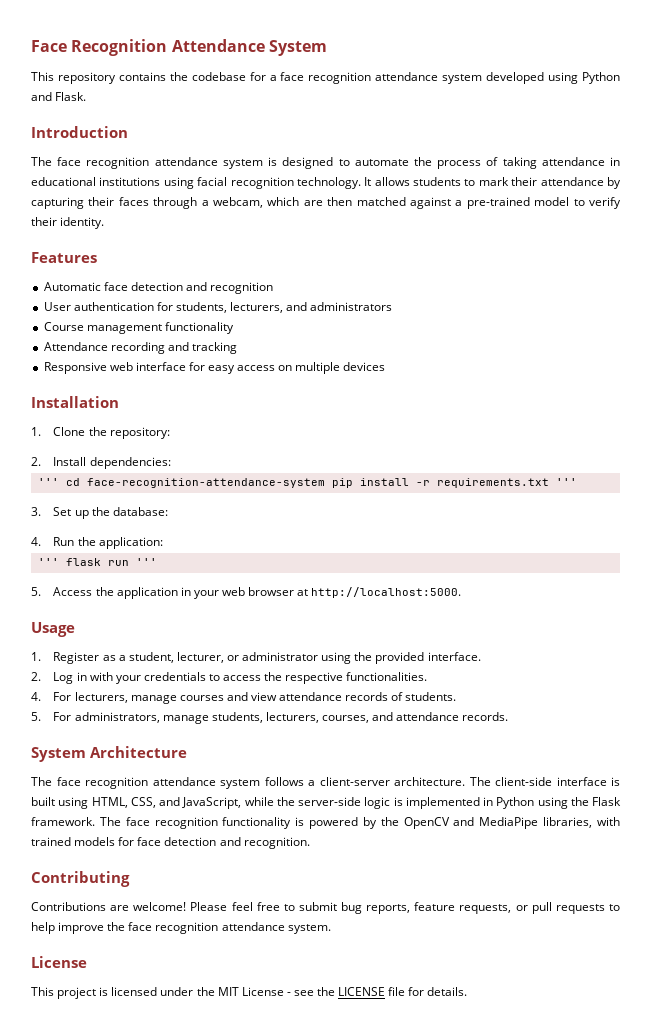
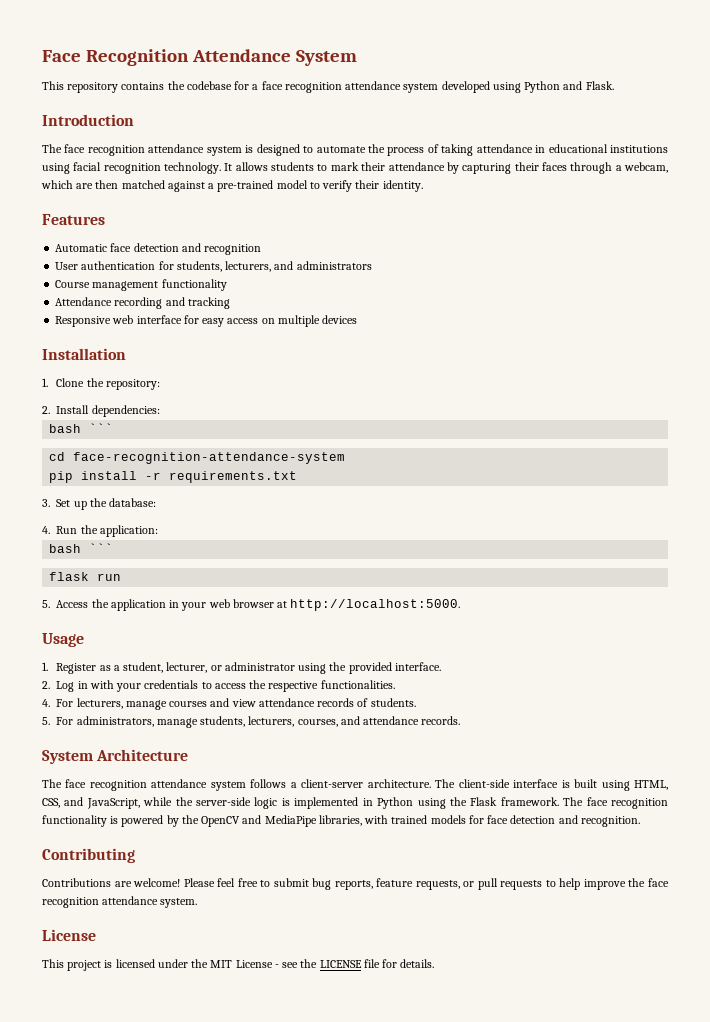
[37,478,59,486] ''' -> [49,423,114,433] bash ``` //
(325, 483) none -> (346, 458) //
[555,478,577,486] ''' -> (298, 477) none
[37,558,59,566] ''' -> [49,543,114,553] bash ``` //
[135,558,157,566] ''' -> (122, 577) none

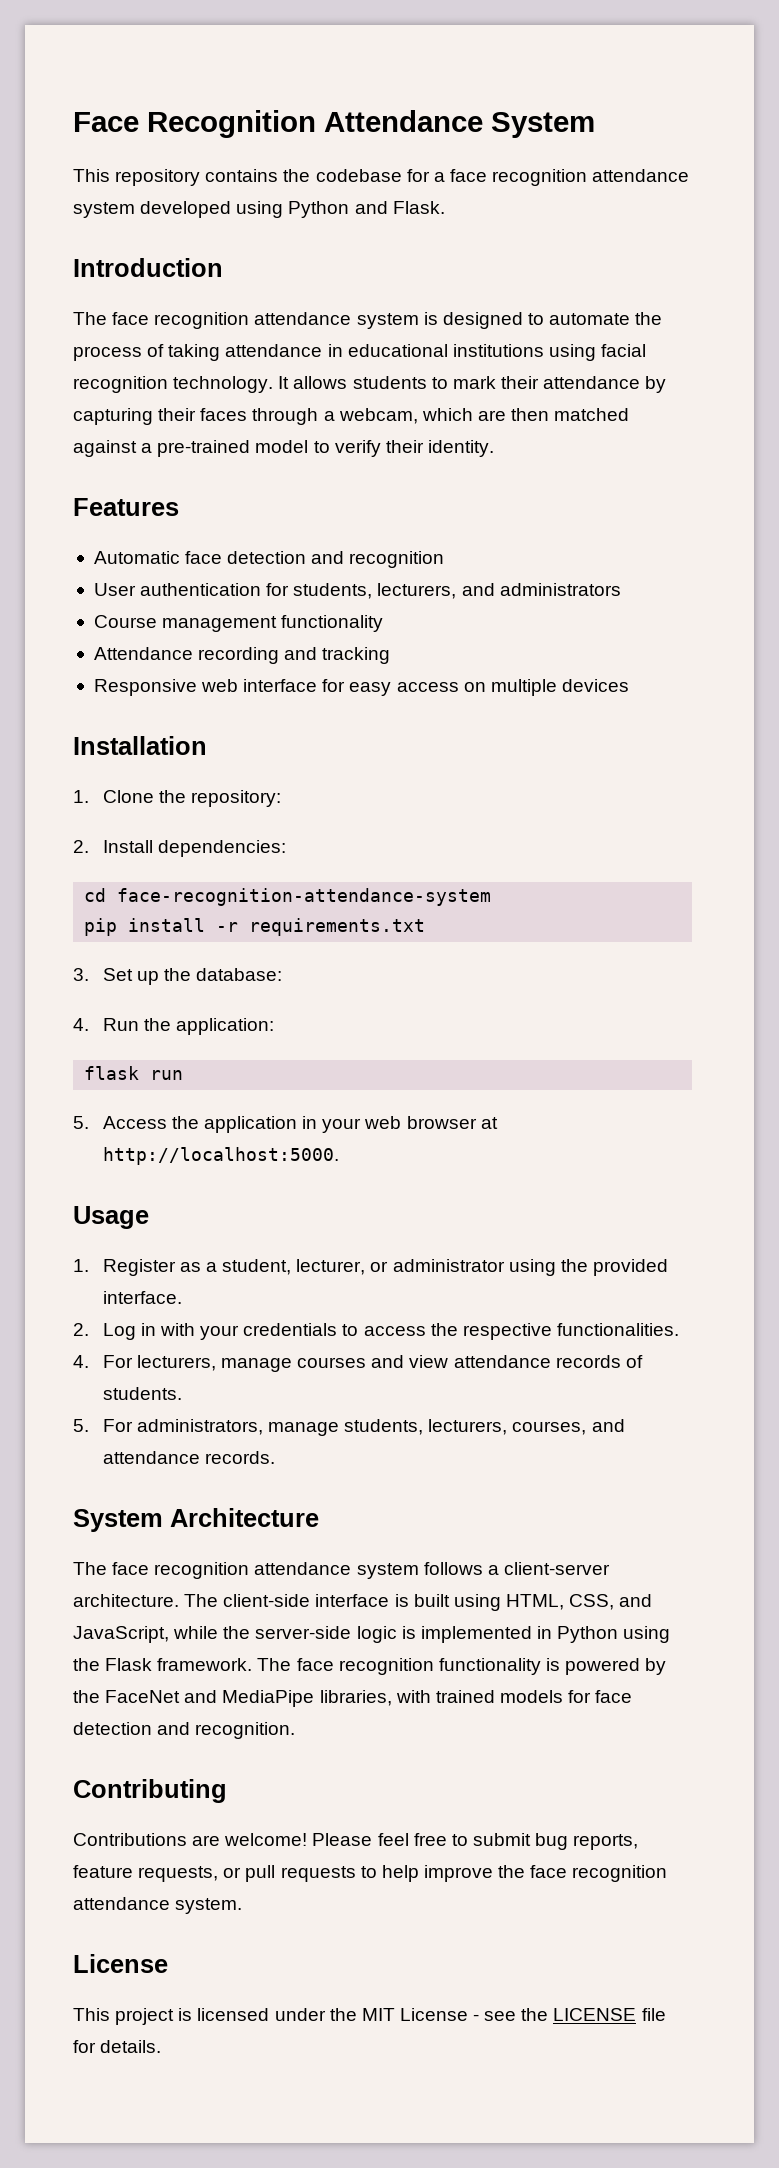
[49,423,114,433] // bash ``` -> (286, 848) none
[49,543,114,553] // bash ``` -> (275, 1026) none
[201,816,241,827] OpenCV -> [105,1690,181,1703] FaceNet

